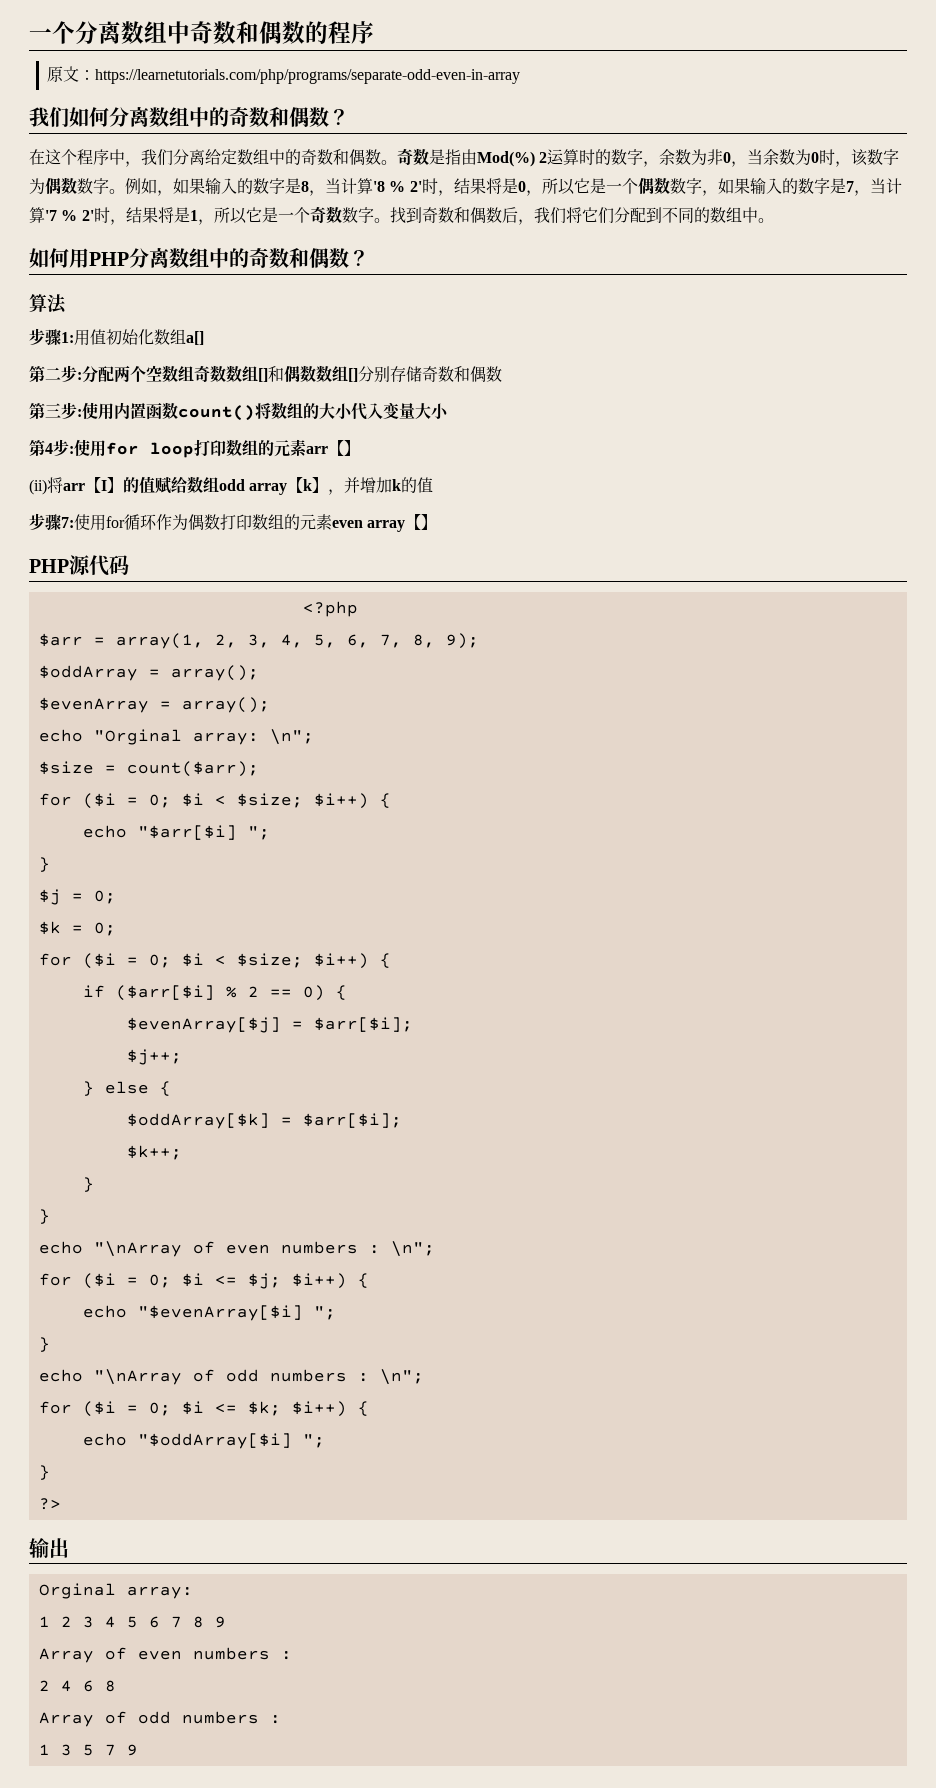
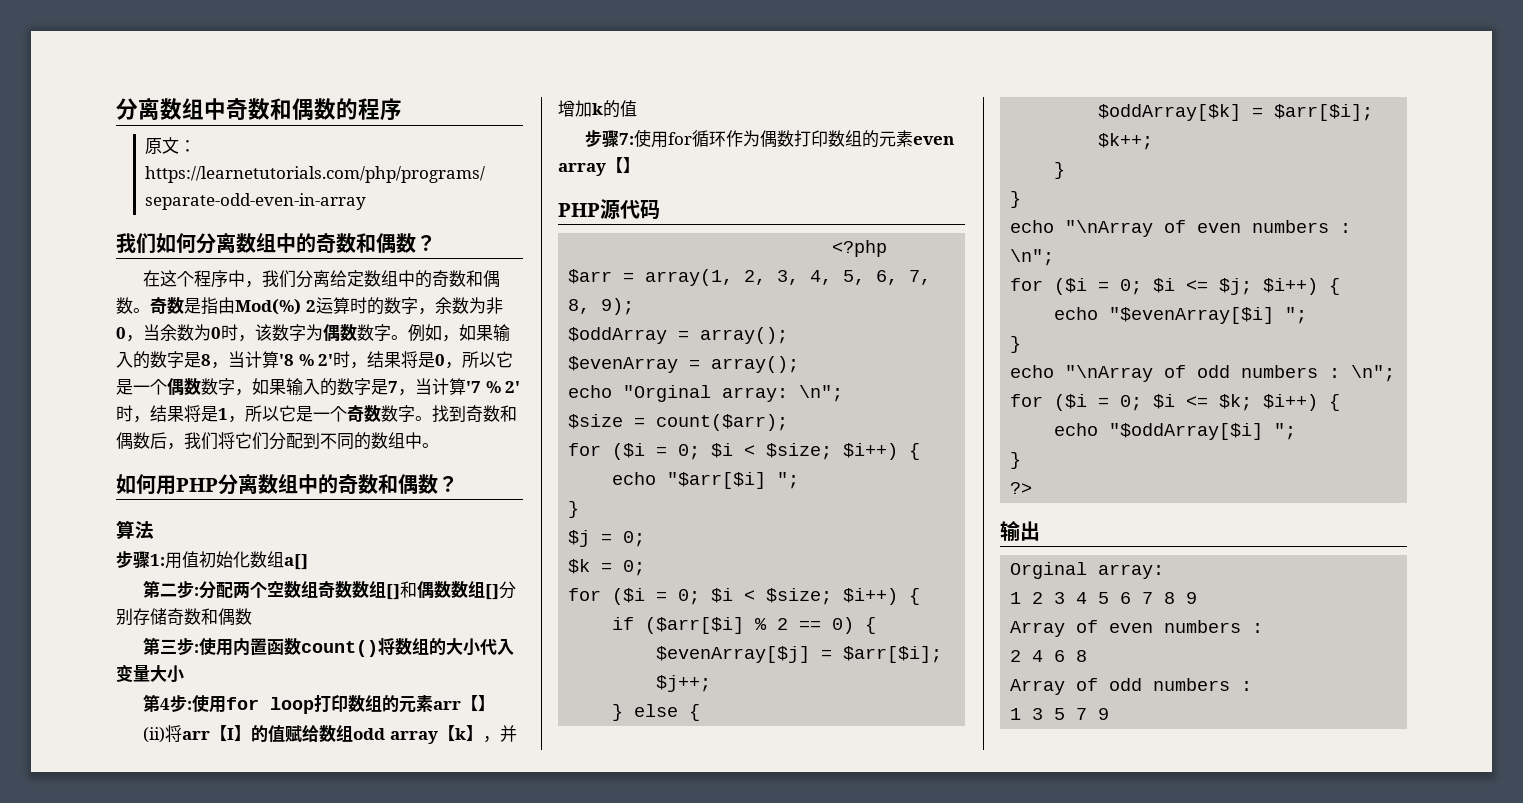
[29,21,75,44] 一个 -> (116, 109) none

